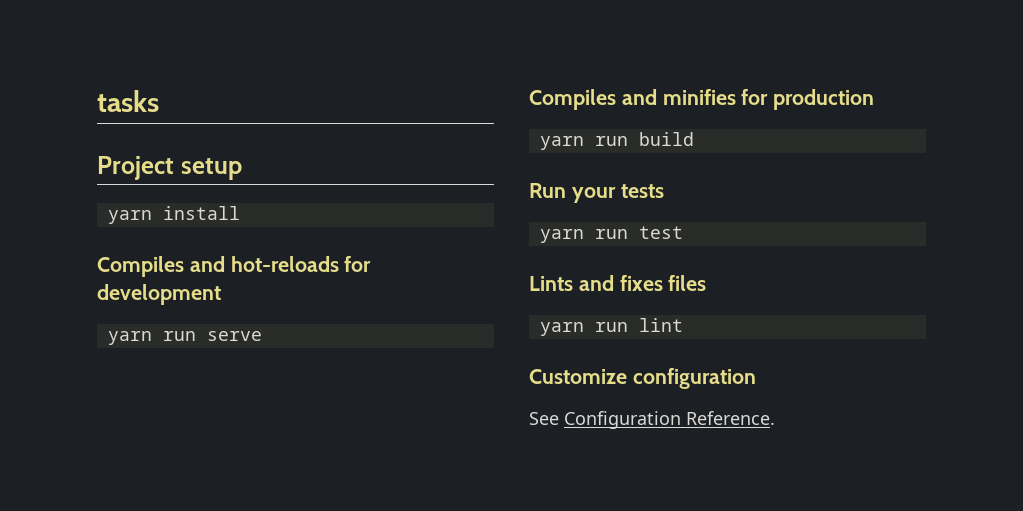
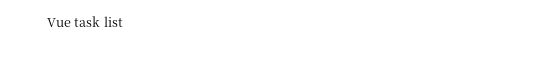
[97,90,159,112] [97,156,242,180] [107,206,240,224] [97,256,372,277] [97,284,221,305] [107,331,262,345] [529,89,875,110] [539,132,694,150] [529,183,664,203] [539,226,683,243] [529,275,707,291] [539,318,683,336] [529,368,756,389] [529,411,775,429] tasks // Project setup // yarn install // Compiles and hot-reloads for development // yarn run serve // Compiles and minifies for production // yarn run build // Run your tests // yarn run test // Lints and fixes files // yarn run lint // Customize configuration // See Configuration Reference. -> [47,16,123,27] Vue task list

